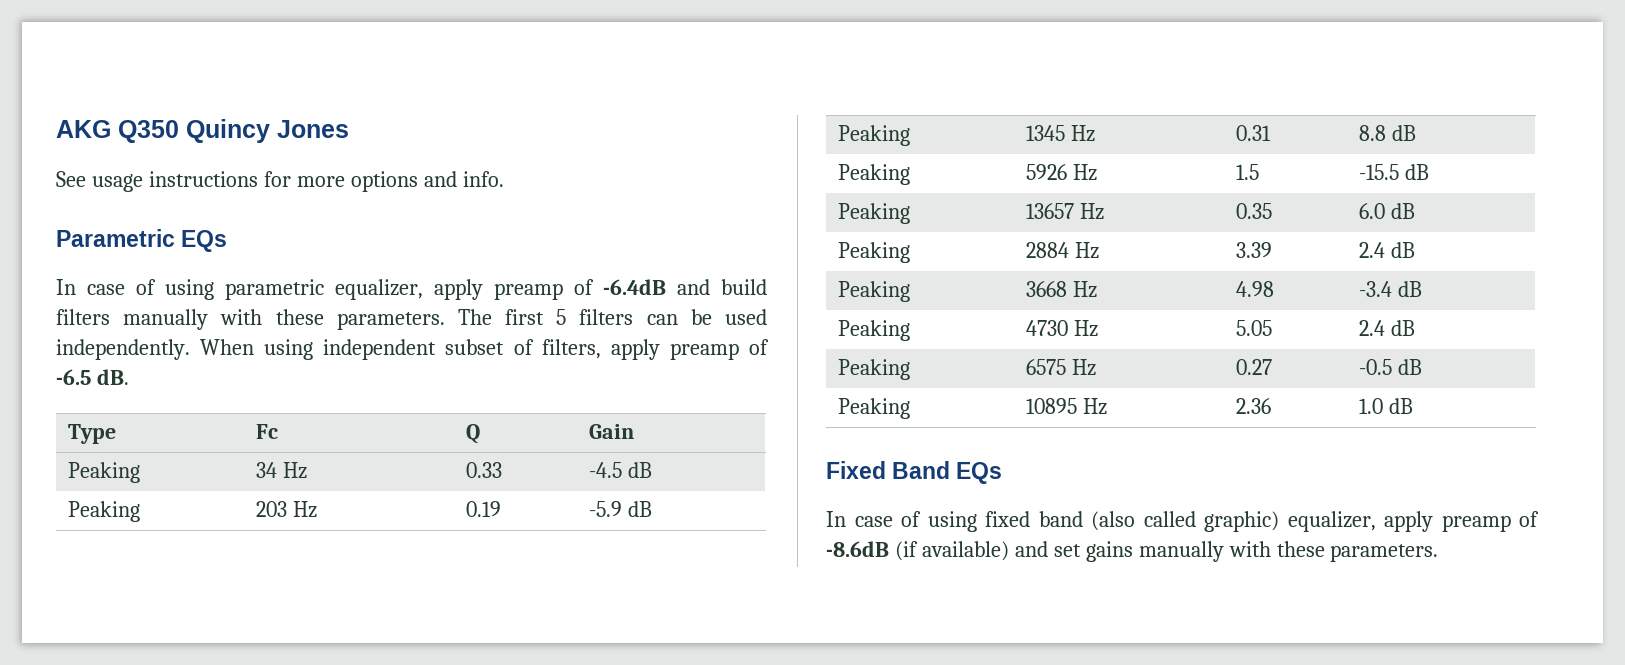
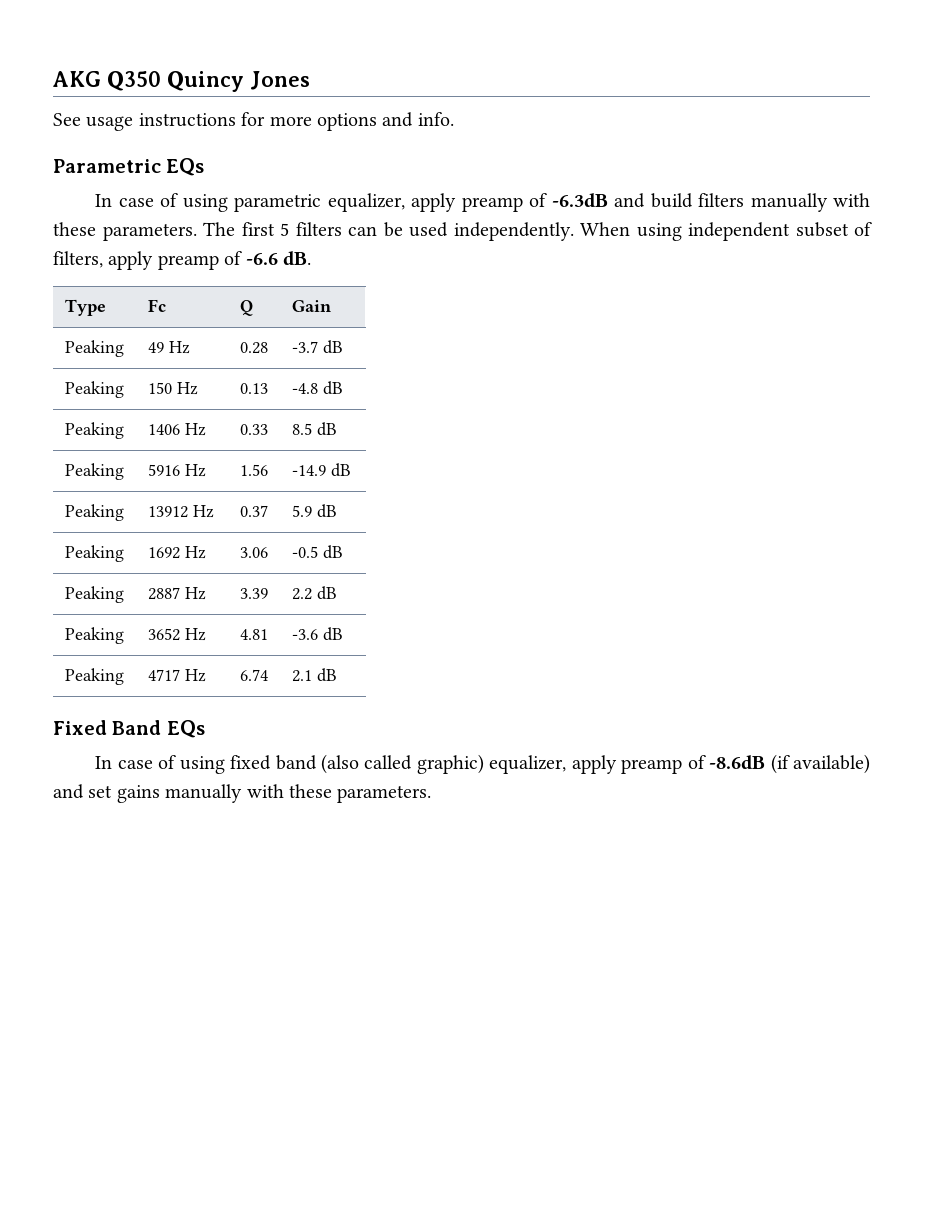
[603,279,666,295] -6.4dB -> [551,193,608,208] -6.3dB
[56,369,91,385] -6.5 -> [245,253,278,265] -6.6
[256,462,278,478] 34 -> [147,341,190,354] [239,342,268,354] [291,340,343,354] [64,381,124,398] [147,382,198,395] [239,383,268,394] [291,381,343,395] [64,422,124,439] [147,424,180,435] 49 Hz | 0.28 | -3.7 dB // Peaking | 150 Hz | 0.13 | -4.8 dB // Peaking | 1406
[589,462,653,478] [68,501,141,522] [256,501,318,518] [466,501,502,517] [589,501,653,517] [838,125,911,146] [1026,125,1096,142] [1236,125,1272,141] [1359,125,1417,141] [838,164,911,185] [1026,164,1098,181] [1236,164,1260,180] [1359,164,1430,180] [838,203,911,224] [1026,203,1105,220] [1236,203,1273,219] [1359,203,1416,219] [838,242,911,263] [1026,242,1100,259] [1236,242,1273,258] [1359,242,1416,258] [838,281,911,302] [1026,281,1098,298] [1236,281,1275,297] [1359,281,1423,297] [838,320,911,341] [1026,320,1099,337] [1236,320,1273,336] [1359,320,1416,336] [838,359,911,380] [1026,359,1097,376] [1236,359,1273,375] -4.5 dB // Peaking | 203 Hz | 0.19 | -5.9 dB // Peaking | 1345 Hz | 0.31 | 8.8 dB // Peaking | 5926 Hz | 1.5 | -15.5 dB // Peaking | 13657 Hz | 0.35 | 6.0 dB // Peaking | 2884 Hz | 3.39 | 2.4 dB // Peaking | 3668 Hz | 4.98 | -3.4 dB // Peaking | 4730 Hz | 5.05 | 2.4 dB // Peaking | 6575 Hz | 0.27 -> [291,422,337,436] [64,463,124,480] [147,464,206,477] [239,464,268,476] [291,463,351,477] [64,504,124,521] [147,505,214,518] [239,505,268,517] [291,504,337,518] [64,545,124,562] [147,546,206,559] [239,547,268,558] 8.5 dB // Peaking | 5916 Hz | 1.56 | -14.9 dB // Peaking | 13912 Hz | 0.37 | 5.9 dB // Peaking | 1692 Hz | 3.06
[1026,398,1108,415] [1236,398,1272,414] [1359,398,1384,414] 10895 Hz | 2.36 | 1.0 -> [147,587,206,600] [239,588,268,599] [291,586,337,600] [64,627,124,644] [147,628,206,641] [239,629,268,640] [291,627,343,641] [64,668,124,685] [147,669,206,682] [239,669,268,681] [291,670,312,682] 2887 Hz | 3.39 | 2.2 dB // Peaking | 3652 Hz | 4.81 | -3.6 dB // Peaking | 4717 Hz | 6.74 | 2.1

